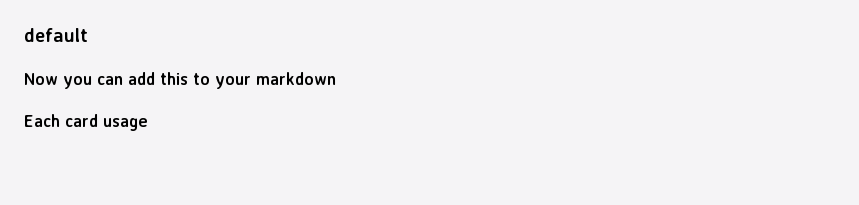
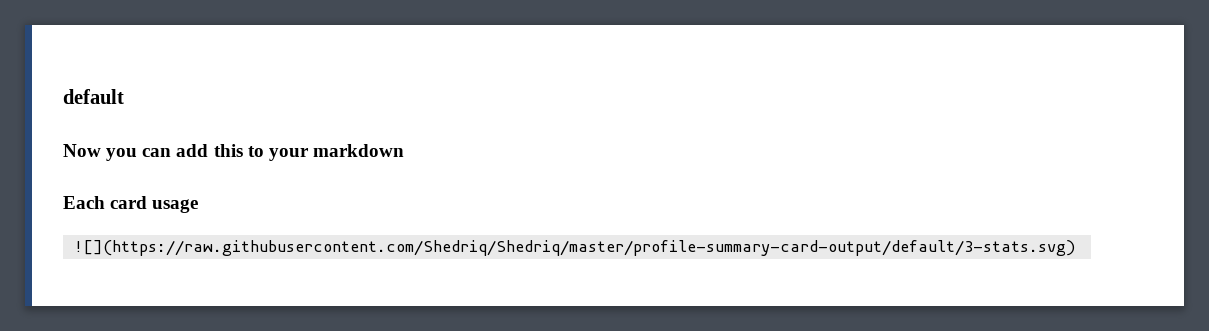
(148, 124) none -> [73,240,1075,256] // ![](https://raw.githubusercontent.com/Shedriq/Shedriq/master/profile-summary-card-output/default/3-stats.svg)

